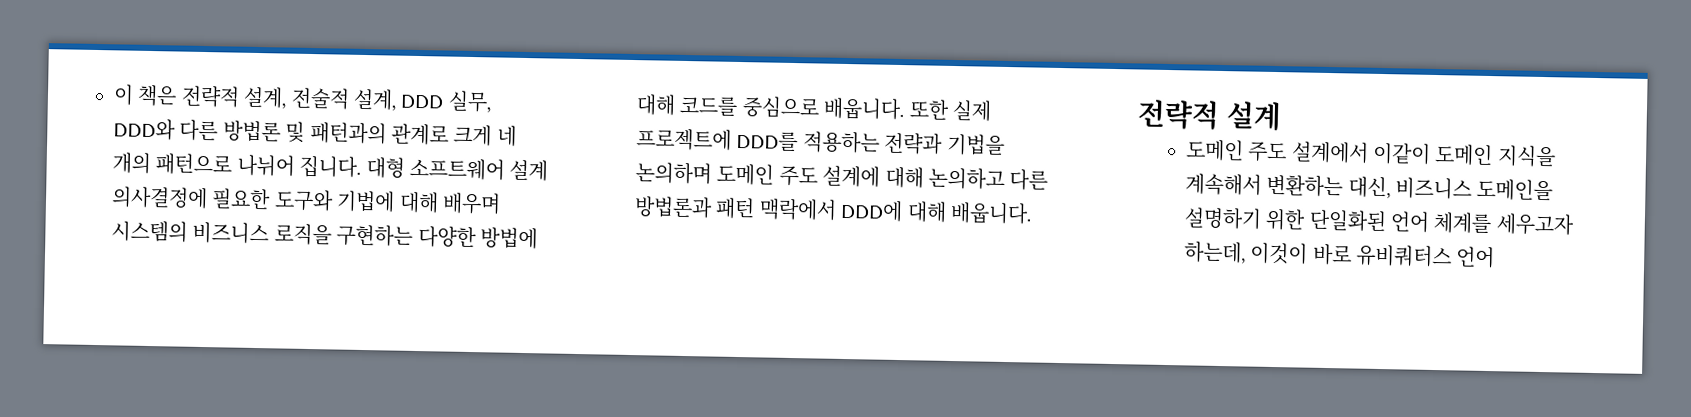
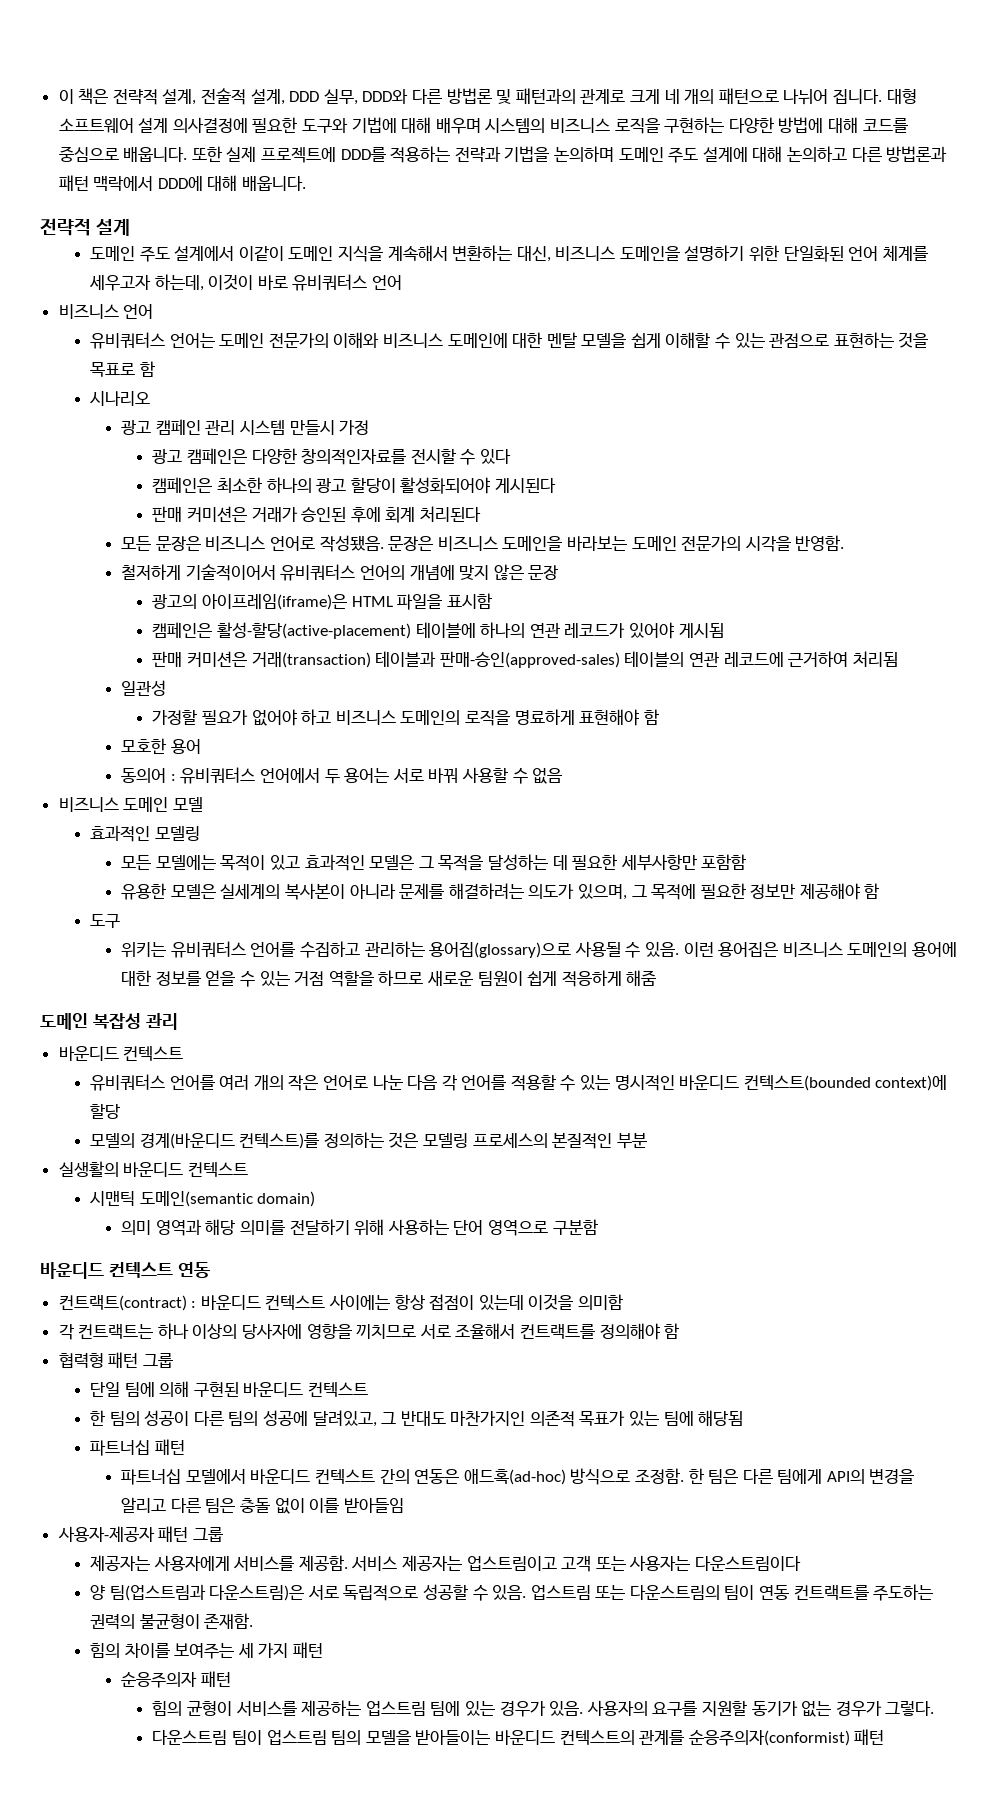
(1496, 257) none -> [58,304,154,319] [89,332,929,349] [89,361,155,377] [89,391,150,406] [121,419,370,435] [152,448,512,465] [152,477,557,494] [152,506,482,523] [121,535,845,552] [121,564,559,581] [152,593,492,610] [152,622,724,639] [152,651,898,668] [121,680,167,696] [152,709,659,726] [121,738,201,754] [121,767,563,784] [58,797,203,812] [89,825,200,842] [121,854,747,871] [121,883,880,900] [89,914,120,928] [121,941,957,958] [121,970,657,987] [40,1013,178,1030] [58,1046,184,1061] [89,1074,948,1091] [89,1103,120,1119] [89,1132,647,1149] [58,1161,248,1177] [89,1191,316,1207] [121,1219,598,1236] [40,1262,210,1279] [58,1294,624,1311] [58,1323,680,1340] [58,1352,173,1368] [89,1381,368,1397] [89,1410,744,1427] [89,1439,185,1456] [121,1468,915,1485] [121,1497,404,1514] [57,1526,223,1542] [89,1555,801,1572] [89,1584,934,1601] [89,1613,254,1629] [89,1642,323,1659] [121,1671,231,1688] [152,1700,935,1717] [152,1729,885,1746] // 비즈니스 언어 // 유비쿼터스 언어는 도메인 전문가의 이해와 비즈니스 도메인에 대한 멘탈 모델을 쉽게 이해할 수 있는 관점으로 표현하는 것을 목표로 함 // 시나리오 // 광고 캠페인 관리 시스템 만들시 가정 // 광고 캠페인은 다양한 창의적인자료를 전시할 수 있다 // 캠페인은 최소한 하나의 광고 할당이 활성화되어야 게시된다 // 판매 커미션은 거래가 승인된 후에 회계 처리된다 // 모든 문장은 비즈니스 언어로 작성됐음. 문장은 비즈니스 도메인을 바라보는 도메인 전문가의 시각을 반영함. // 철저하게 기술적이어서 유비쿼터스 언어의 개념에 맞지 않은 문장 // 광고의 아이프레임(iframe)은 HTML 파일을 표시함 // 캠페인은 활성-할당(active-placement) 테이블에 하나의 연관 레코드가 있어야 게시됨 // 판매 커미션은 거래(transaction) 테이블과 판매-승인(approved-sales) 테이블의 연관 레코드에 근거하여 처리됨 // 일관성 // 가정할 필요가 없어야 하고 비즈니스 도메인의 로직을 명료하게 표현해야 함 // 모호한 용어 // 동의어 : 유비쿼터스 언어에서 두 용어는 서로 바꿔 사용할 수 없음 // 비즈니스 도메인 모델 // 효과적인 모델링 // 모든 모델에는 목적이 있고 효과적인 모델은 그 목적을 달성하는 데 필요한 세부사항만 포함함 // 유용한 모델은 실세계의 복사본이 아니라 문제를 해결하려는 의도가 있으며, 그 목적에 필요한 정보만 제공해야 함 // 도구 // 위키는 유비쿼터스 언어를 수집하고 관리하는 용어집(glossary)으로 사용될 수 있음. 이런 용어집은 비즈니스 도메인의 용어에 대한 정보를 얻을 수 있는 거점 역할을 하므로 새로운 팀원이 쉽게 적응하게 해줌 // 도메인 복잡성 관리 // 바운디드 컨텍스트 // 유비쿼터스 언어를 여러 개의 작은 언어로 나눈 다음 각 언어를 적용할 수 있는 명시적인 바운디드 컨텍스트(bounded context)에 할당 // 모델의 경계(바운디드 컨텍스트)를 정의하는 것은 모델링 프로세스의 본질적인 부분 // 실생활의 바운디드 컨텍스트 // 시맨틱 도메인(semantic domain) // 의미 영역과 해당 의미를 전달하기 위해 사용하는 단어 영역으로 구분함 // 바운디드 컨텍스트 연동 // 컨트랙트(contract) : 바운디드 컨텍스트 사이에는 항상 접점이 있는데 이것을 의미함 // 각 컨트랙트는 하나 이상의 당사자에 영향을 끼치므로 서로 조율해서 컨트랙트를 정의해야 함 // 협력형 패턴 그룹 // 단일 팀에 의해 구현된 바운디드 컨텍스트 // 한 팀의 성공이 다른 팀의 성공에 달려있고, 그 반대도 마찬가지인 의존적 목표가 있는 팀에 해당됨 // 파트너십 패턴 // 파트너십 모델에서 바운디드 컨텍스트 간의 연동은 애드혹(ad-hoc) 방식으로 조정함. 한 팀은 다른 팀에게 API의 변경을 알리고 다른 팀은 충돌 없이 이를 받아들임 // 사용자-제공자 패턴 그룹 // 제공자는 사용자에게 서비스를 제공함. 서비스 제공자는 업스트림이고 고객 또는 사용자는 다운스트림이다 // 양 팀(업스트림과 다운스트림)은 서로 독립적으로 성공할 수 있음. 업스트림 또는 다운스트림의 팀이 연동 컨트랙트를 주도하는 권력의 불균형이 존재함. // 힘의 차이를 보여주는 세 가지 패턴 // 순응주의자 패턴 // 힘의 균형이 서비스를 제공하는 업스트림 팀에 있는 경우가 있음. 사용자의 요구를 지원할 동기가 없는 경우가 그렇다. // 다운스트림 팀이 업스트림 팀의 모델을 받아들이는 바운디드 컨텍스트의 관계를 순응주의자(conformist) 패턴

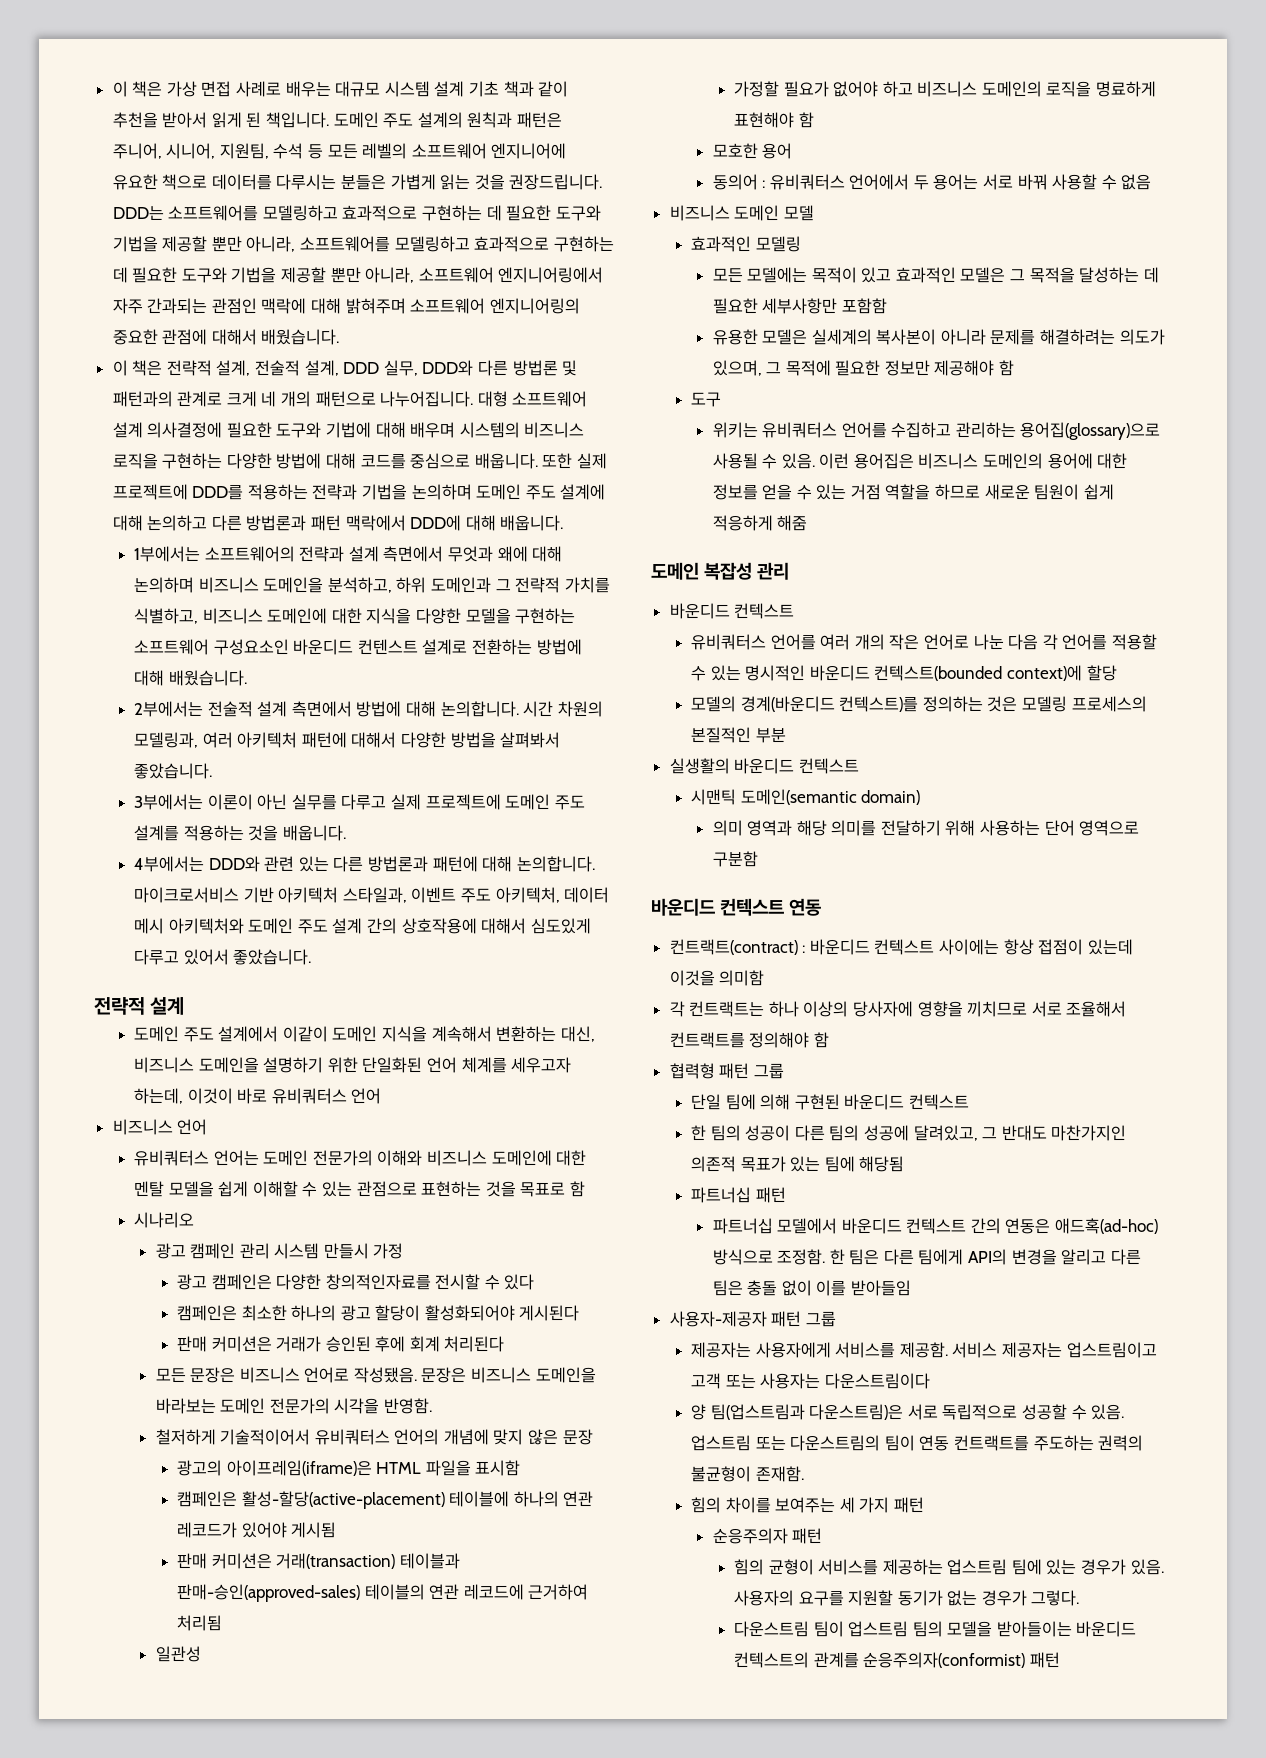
[58,88,109,104] 이 책은 -> [112,81,569,97] [112,112,563,128] [112,143,567,159] [112,174,603,190] [112,205,601,221] [112,236,614,252] [112,267,604,283] [112,298,580,314] [112,329,340,345] [112,360,163,376] 이 책은 가상 면접 사례로 배우는 대규모 시스템 설계 기초 책과 같이 추천을 받아서 읽게 된 책입니다. 도메인 주도 설계의 원칙과 패턴은 주니어, 시니어, 지원팀, 수석 등 모든 레벨의 소프트웨어 엔지니어에 유요한 책으로 데이터를 다루시는 분들은 가볍게 읽는 것을 권장드립니다. DDD는 소프트웨어를 모델링하고 효과적으로 구현하는 데 필요한 도구와 기법을 제공할 뿐만 아니라, 소프트웨어를 모델링하고 효과적으로 구현하는 데 필요한 도구와 기법을 제공할 뿐만 아니라, 소프트웨어 엔지니어링에서 자주 간과되는 관점인 맥락에 대해 밝혀주며 소프트웨어 엔지니어링의 중요한 관점에 대해서 배웠습니다. // 이 책은
[783,89,882,105] 나뉘어 집니다. -> [380,391,474,407] 나누어집니다.
(307, 183) none -> [134,546,563,562] [134,577,610,593] [134,608,576,624] [134,639,582,655] [134,670,247,686] [134,701,603,717] [134,732,561,748] [134,763,213,779] [134,794,585,810] [134,825,346,841] [134,856,595,872] [134,887,610,903] [134,918,591,934] [134,949,312,965] // 1부에서는 소프트웨어의 전략과 설계 측면에서 무엇과 왜에 대해 논의하며 비즈니스 도메인을 분석하고, 하위 도메인과 그 전략적 가치를 식별하고, 비즈니스 도메인에 대한 지식을 다양한 모델을 구현하는 소프트웨어 구성요소인 바운디드 컨텐스트 설계로 전환하는 방법에 대해 배웠습니다. // 2부에서는 전술적 설계 측면에서 방법에 대해 논의합니다. 시간 차원의 모델링과, 여러 아키텍처 패턴에 대해서 다양한 방법을 살펴봐서 좋았습니다. // 3부에서는 이론이 아닌 실무를 다루고 실제 프로젝트에 도메인 주도 설계를 적용하는 것을 배웁니다. // 4부에서는 DDD와 관련 있는 다른 방법론과 패턴에 대해 논의합니다. 마이크로서비스 기반 아키텍처 스타일과, 이벤트 주도 아키텍처, 데이터 메시 아키텍처와 도메인 주도 설계 간의 상호작용에 대해서 심도있게 다루고 있어서 좋았습니다.

